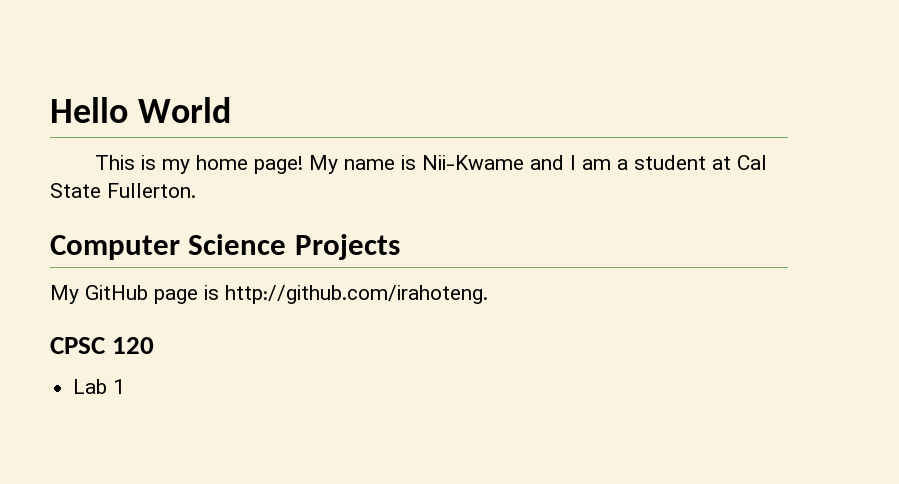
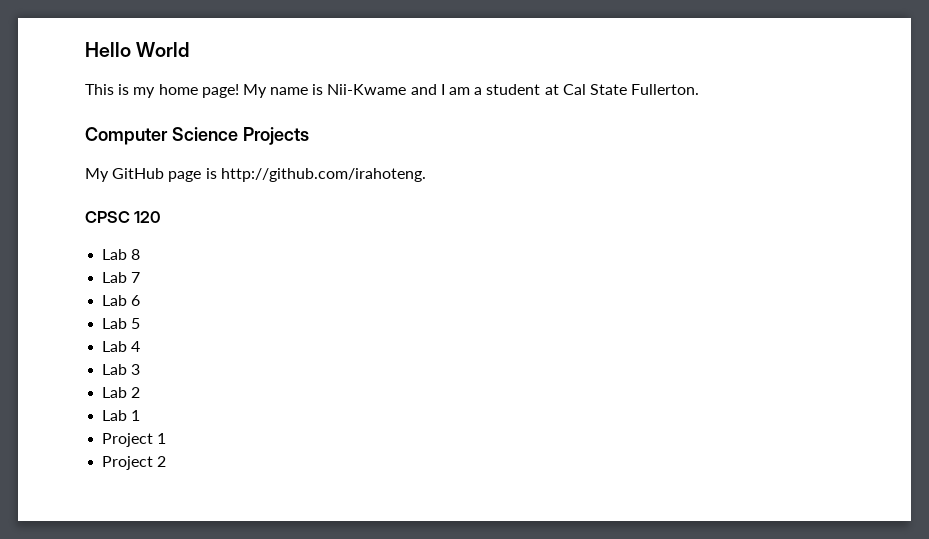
[113,379,126,394] 1 -> [131,249,141,260] [102,272,141,283] [102,295,141,306] [102,318,141,329] [102,341,141,352] [102,364,141,375] [102,387,141,398] [102,410,141,421] [102,433,167,447] [102,456,167,470] 8 // Lab 7 // Lab 6 // Lab 5 // Lab 4 // Lab 3 // Lab 2 // Lab 1 // Project 1 // Project 2

